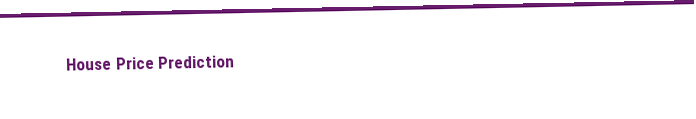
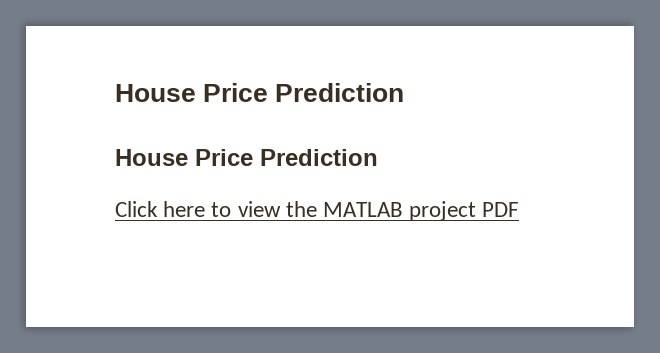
[65,55,236,71] House Price Prediction -> [115,83,405,102] [115,149,378,166] [115,201,520,221] House Price Prediction // House Price Prediction // Click here to view the MATLAB project PDF

